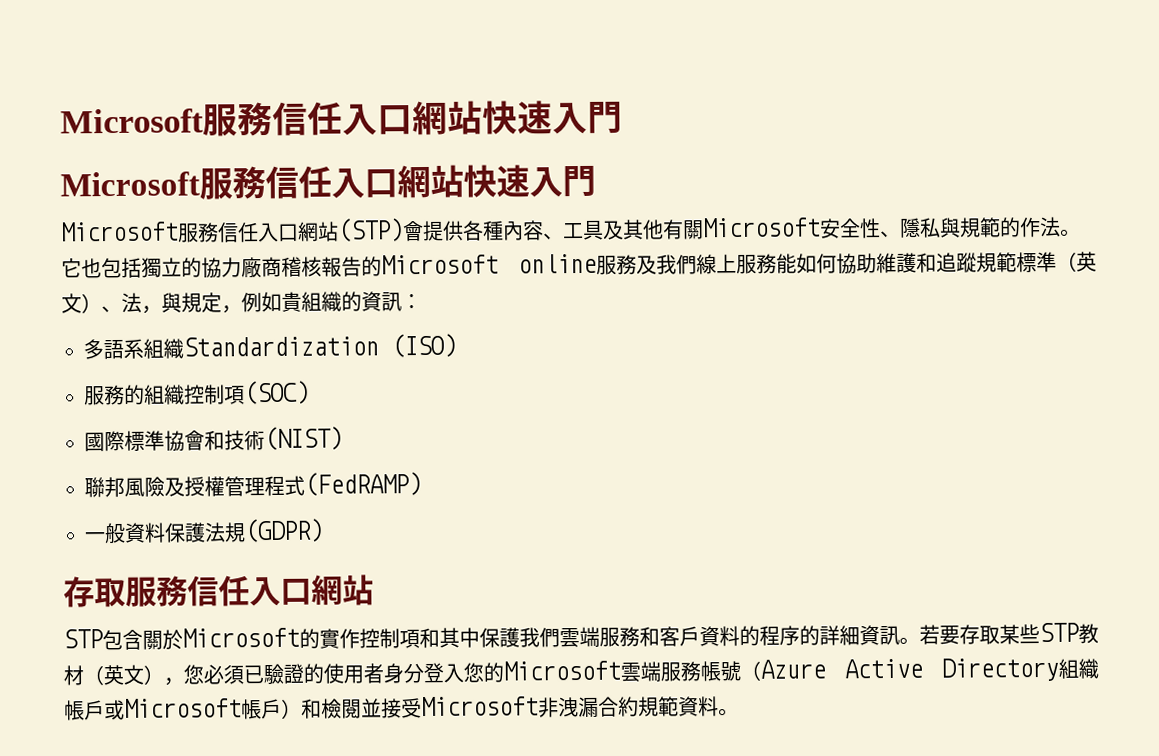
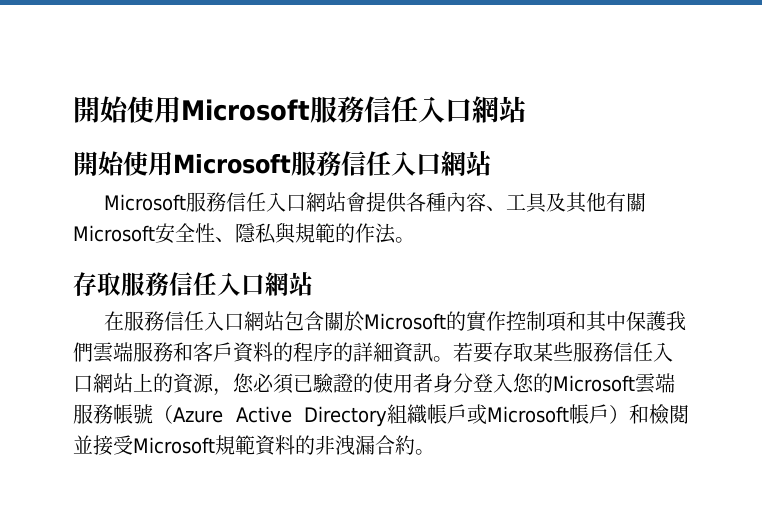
[60,100,623,137] [60,164,596,200] [60,218,404,243] Microsoft服務信任入口網站快速入門 // Microsoft服務信任入口網站快速入門 // Microsoft服務信任入口網站(STP) -> [73,96,526,123] [73,151,491,176] [103,192,346,212] 開始使用Microsoft服務信任入口網站 // 開始使用Microsoft服務信任入口網站 // Microsoft服務信任入口網站
[61,251,1097,279] [61,291,422,314] [83,333,457,360] [84,380,310,406] [84,426,343,452] [84,472,422,498] [84,518,324,544] 它也包括獨立的協力廠商稽核報告的Microsoft online服務及我們線上服務能如何協助維護和追蹤規範標準（英文）、法，與規定，例如貴組織的資訊： // 多語系組織Standardization (ISO) // 服務的組織控制項(SOC) // 國際標準協會和技術(NIST) // 聯邦風險及授權管理程式(FedRAMP) // 一般資料保護法規(GDPR) -> (415, 240) none
[63,629,103,649] STP -> [103,311,284,331] 在服務信任入口網站
[1039,622,1099,644] [63,664,164,686] STP教材（英文） -> [573,342,673,362] [73,373,214,394] 服務信任入口網站上的資源
(539, 706) none -> [215,435,315,456] 規範資料的
[638,696,719,717] 規範資料 -> (415, 445) none

